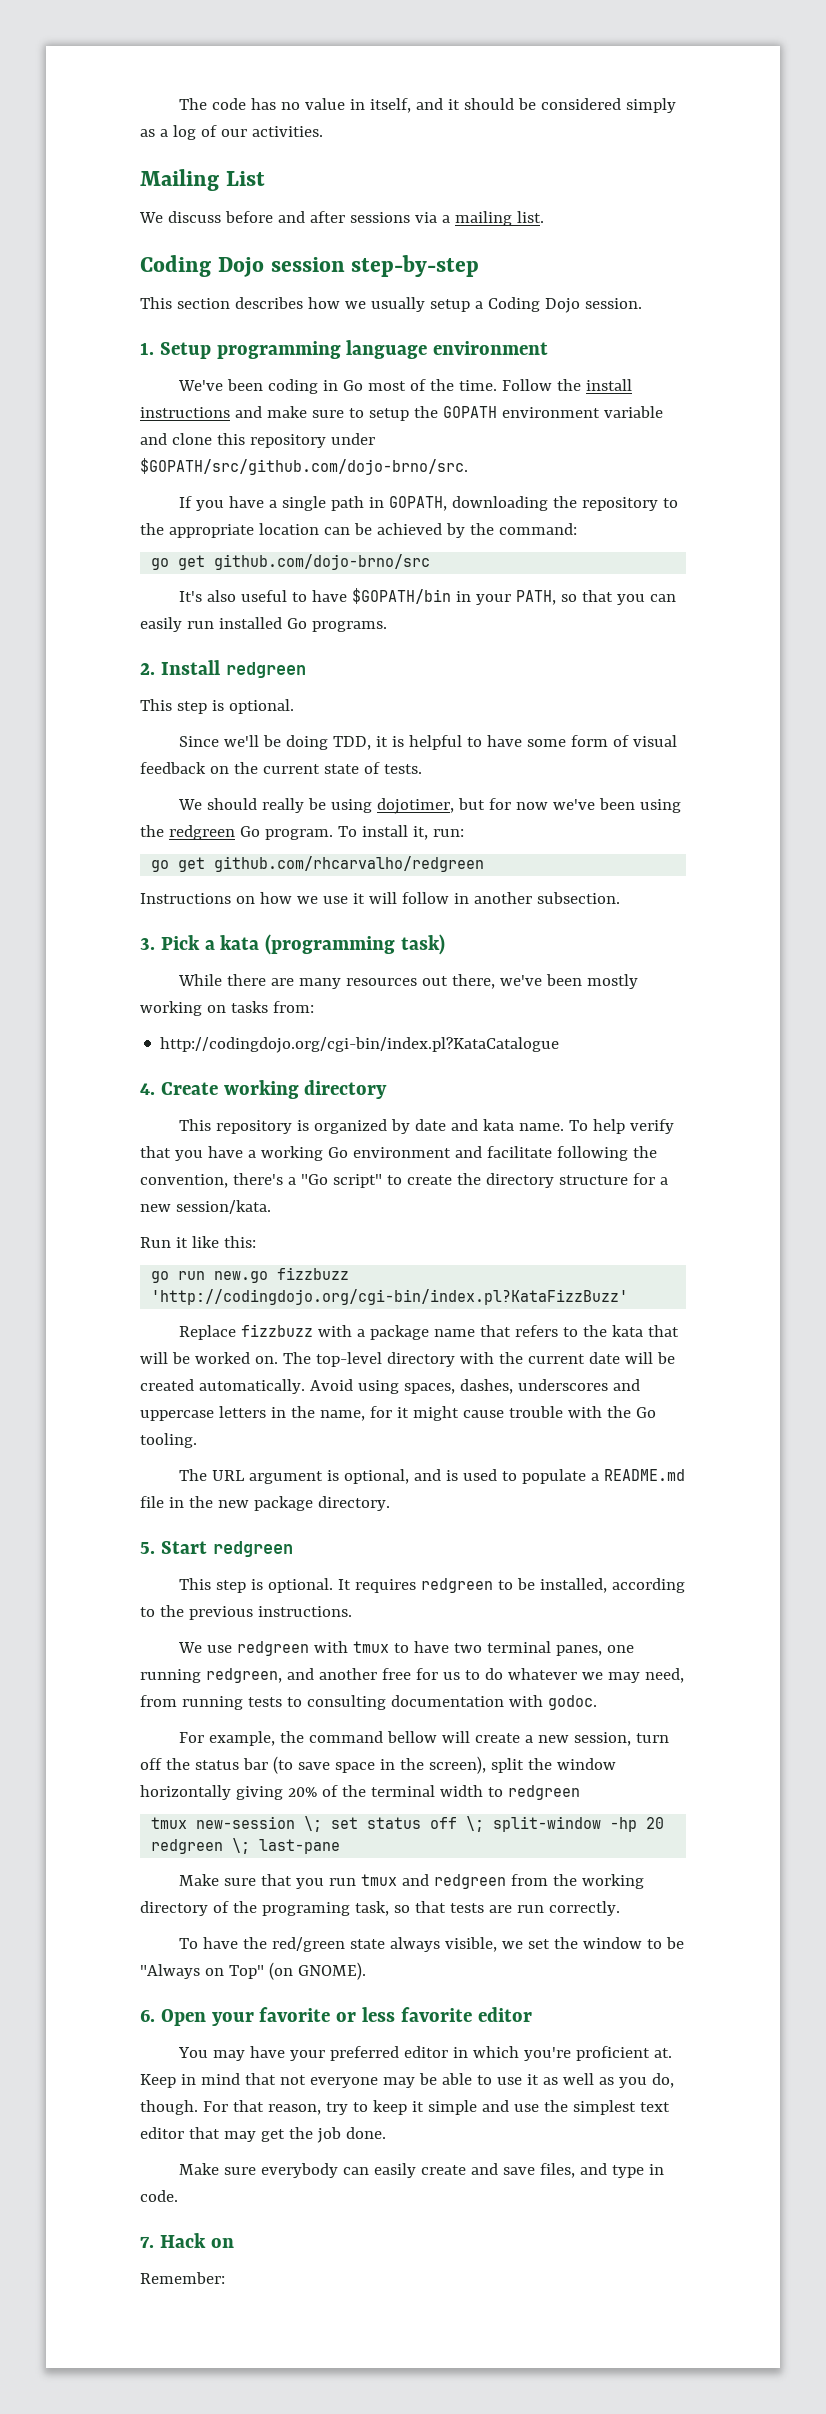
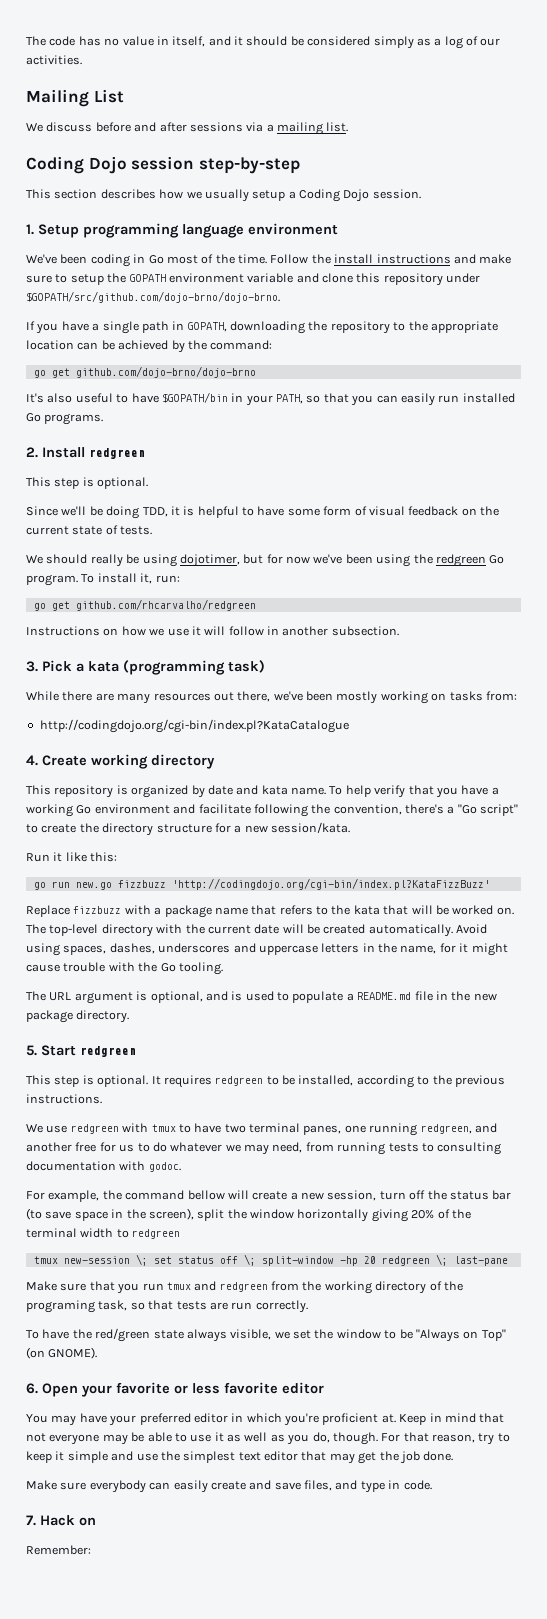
[140,458,468,475] $GOPATH/src/github.com/dojo-brno/src. -> [26,291,280,303] $GOPATH/src/github.com/dojo-brno/dojo-brno.
[214,554,431,570] github.com/dojo-brno/src -> [75,366,256,378] github.com/dojo-brno/dojo-brno

